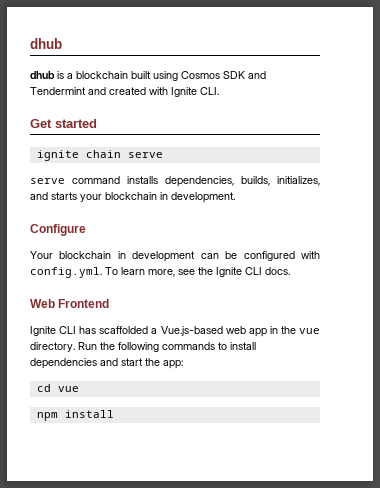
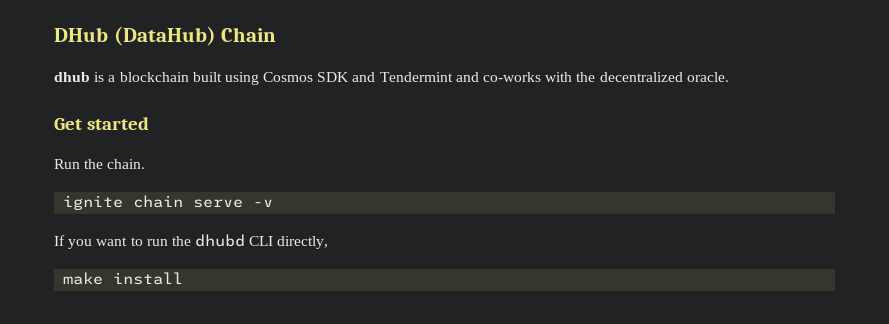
[30,38,62,49] dhub -> [54,26,277,46] DHub (DataHub) Chain
[109,87,219,97] created with Ignite CLI. -> [483,72,729,82] co-works with the decentralized oracle.
(97, 123) none -> [54,159,146,169] // Run the chain.
[30,176,320,187] [30,192,235,203] [30,224,86,236] [30,251,320,262] [30,267,290,278] [30,299,110,308] [30,326,320,337] [30,342,256,352] [30,358,183,369] [36,384,79,392] [36,412,58,421] // serve command installs dependencies, builds, initializes, and starts your blockchain in development. // Configure // Your blockchain in development can be configured with config.yml. To learn more, see the Ignite CLI docs. // Web Frontend // Ignite CLI has scaffolded a Vue.js-based web app in the vue directory. Run the following commands to install dependencies and start the app: // cd vue // npm -> [253,199,274,207] [54,234,329,249] [63,272,104,285] -v // If you want to run the dhubd CLI directly, // make

